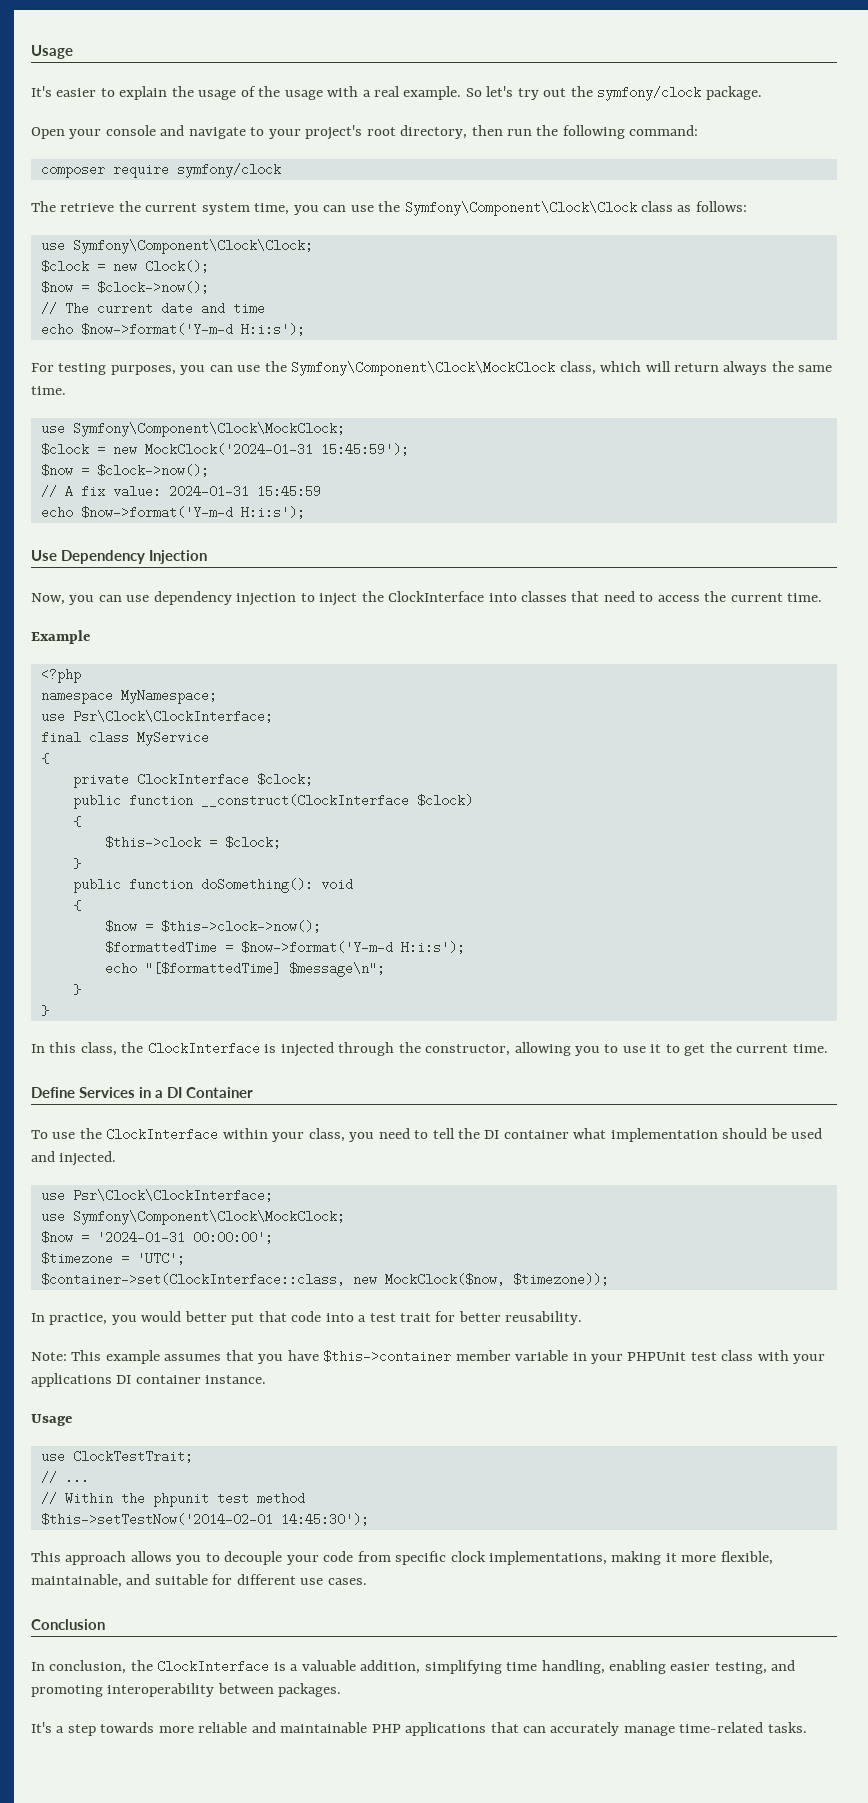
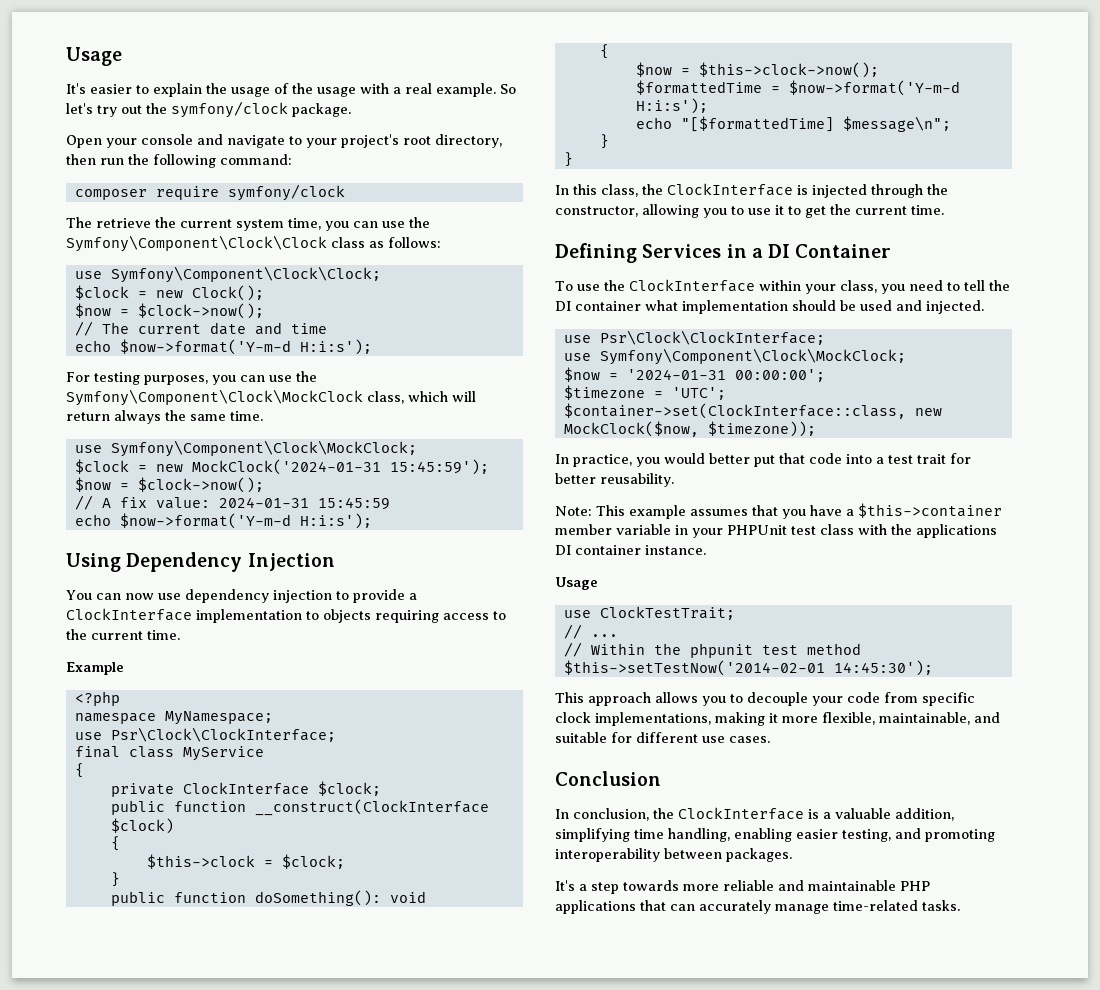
[31,550,57,561] Use -> [66,553,121,572] Using
[31,593,122,605] Now, you can -> [66,590,154,600] You can now
[319,591,700,606] inject the ClockInterface into classes that need to access -> [352,589,417,603] [66,608,506,623] provide a ClockInterface implementation to objects requiring access to
[31,1087,75,1098] Define -> [555,243,637,263] Defining
(319, 1355) none -> [846,509,854,516] a
[793,1354,826,1364] your -> [891,524,912,535] the

